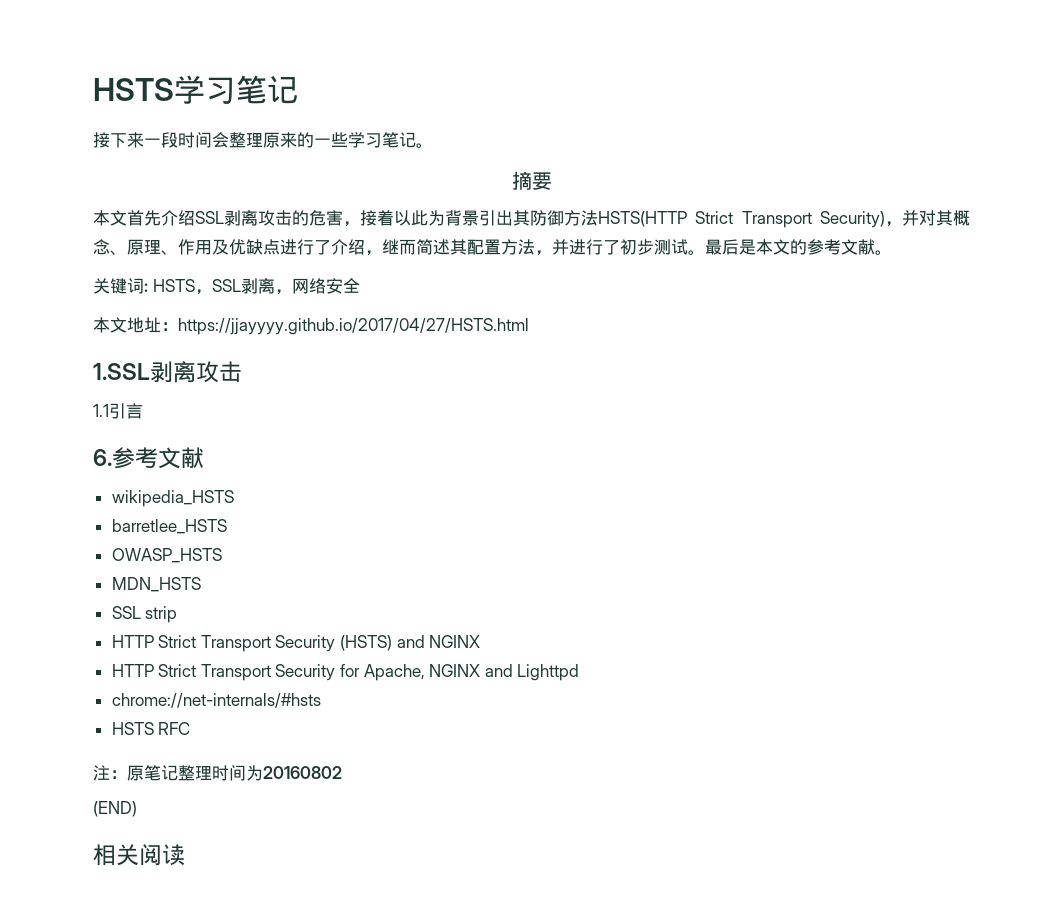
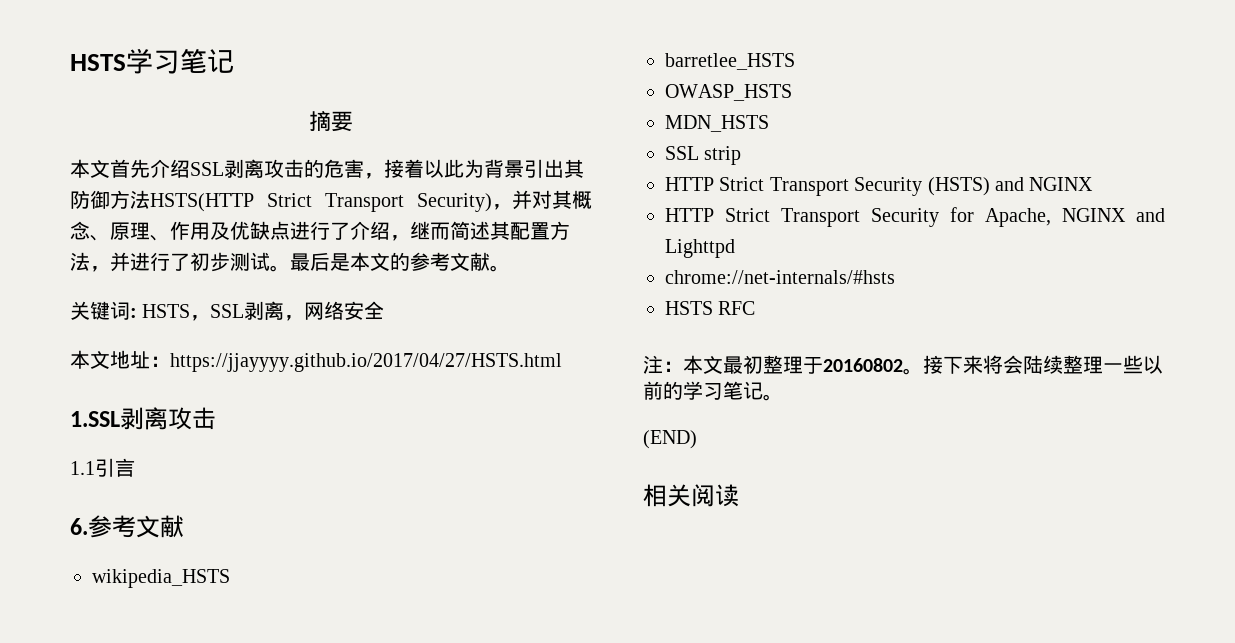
[93,132,433,148] // 接下来一段时间会整理原来的一些学习笔记。 -> (234, 61) none
[127,765,342,781] 原笔记整理时间为20160802 -> [683,355,1163,375] [643,381,783,401] 本文最初整理于20160802。接下来将会陆续整理一些以前的学习笔记。

